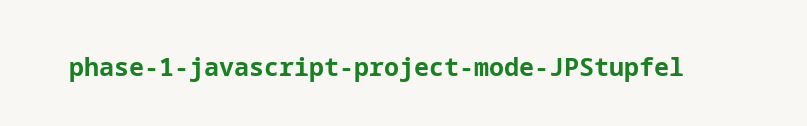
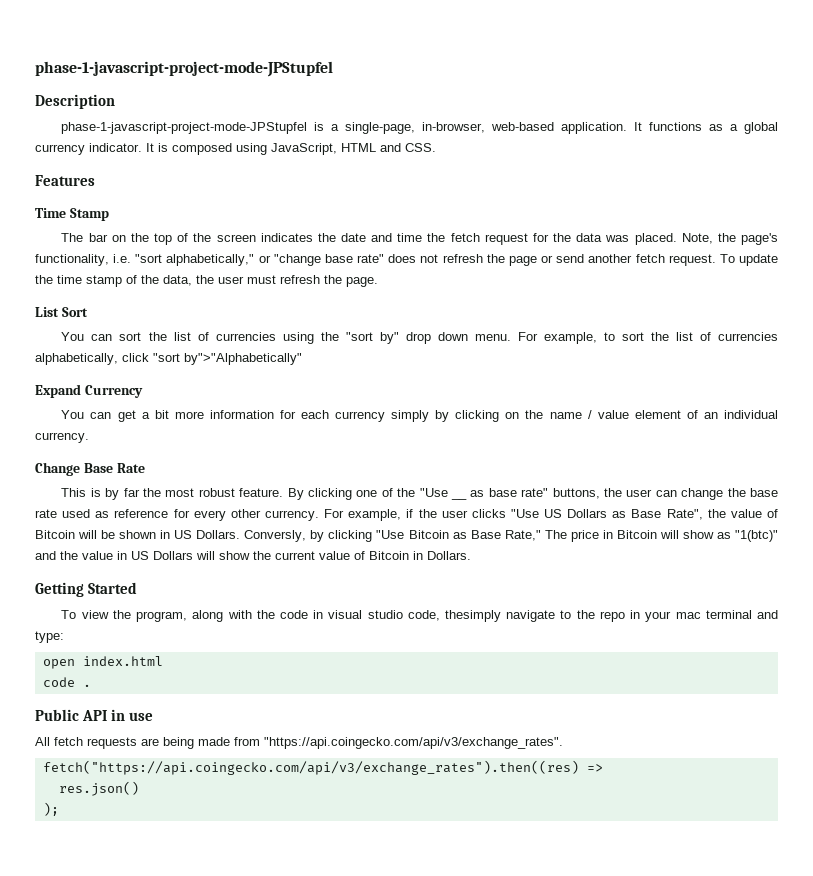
[69,57,684,82] phase-1-javascript-project-mode-JPStupfel -> [35,61,333,77] [35,94,115,109] [61,122,778,134] [35,143,436,155] [35,175,95,186] [35,208,109,221] [61,233,778,245] [35,254,778,266] [35,275,378,287] [35,307,88,317] [61,332,779,344] [35,353,302,365] [35,384,143,398] [61,410,779,422] [35,432,89,443] [35,462,145,476] [61,488,448,500] [451,497,468,500] [470,488,778,500] [35,509,778,521] [35,530,778,542] [35,551,471,560] [35,582,137,597] [61,610,778,622] [35,631,64,643] [42,656,163,669] [42,677,91,687] [35,709,153,721] [35,737,563,749] [42,760,603,775] [58,781,139,796] [42,802,59,816] phase-1-javascript-project-mode-JPStupfel // Description // phase-1-javascript-project-mode-JPStupfel is a single-page, in-browser, web-based application. It functions as a global currency indicator. It is composed using JavaScript, HTML and CSS. // Features // Time Stamp // The bar on the top of the screen indicates the date and time the fetch request for the data was placed. Note, the page's functionality, i.e. "sort alphabetically," or "change base rate" does not refresh the page or send another fetch request. To update the time stamp of the data, the user must refresh the page. // List Sort // You can sort the list of currencies using the "sort by" drop down menu. For example, to sort the list of currencies alphabetically, click "sort by">"Alphabetically" // Expand Currency // You can get a bit more information for each currency simply by clicking on the name / value element of an individual currency. // Change Base Rate // This is by far the most robust feature. By clicking one of the "Use __ as base rate" buttons, the user can change the base rate used as reference for every other currency. For example, if the user clicks "Use US Dollars as Base Rate", the value of Bitcoin will be shown in US Dollars. Conversly, by clicking "Use Bitcoin as Base Rate," The price in Bitcoin will show as "1(btc)" and the value in US Dollars will show the current value of Bitcoin in Dollars. // Getting Started // To view the program, along with the code in visual studio code, thesimply navigate to the repo in your mac terminal and type: // open index.html // code . // Public API in use // All fetch requests are being made from "https://api.coingecko.com/api/v3/exchange_rates". // fetch("https://api.coingecko.com/api/v3/exchange_rates").then((res) => // res.json() // );

